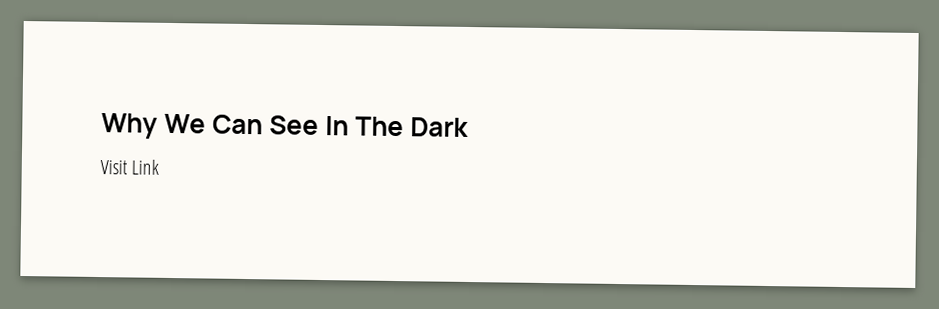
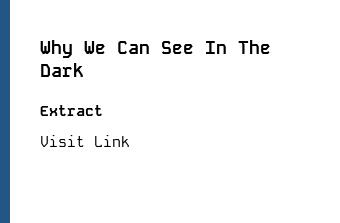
(470, 127) none -> [40,105,103,116] // Extract

